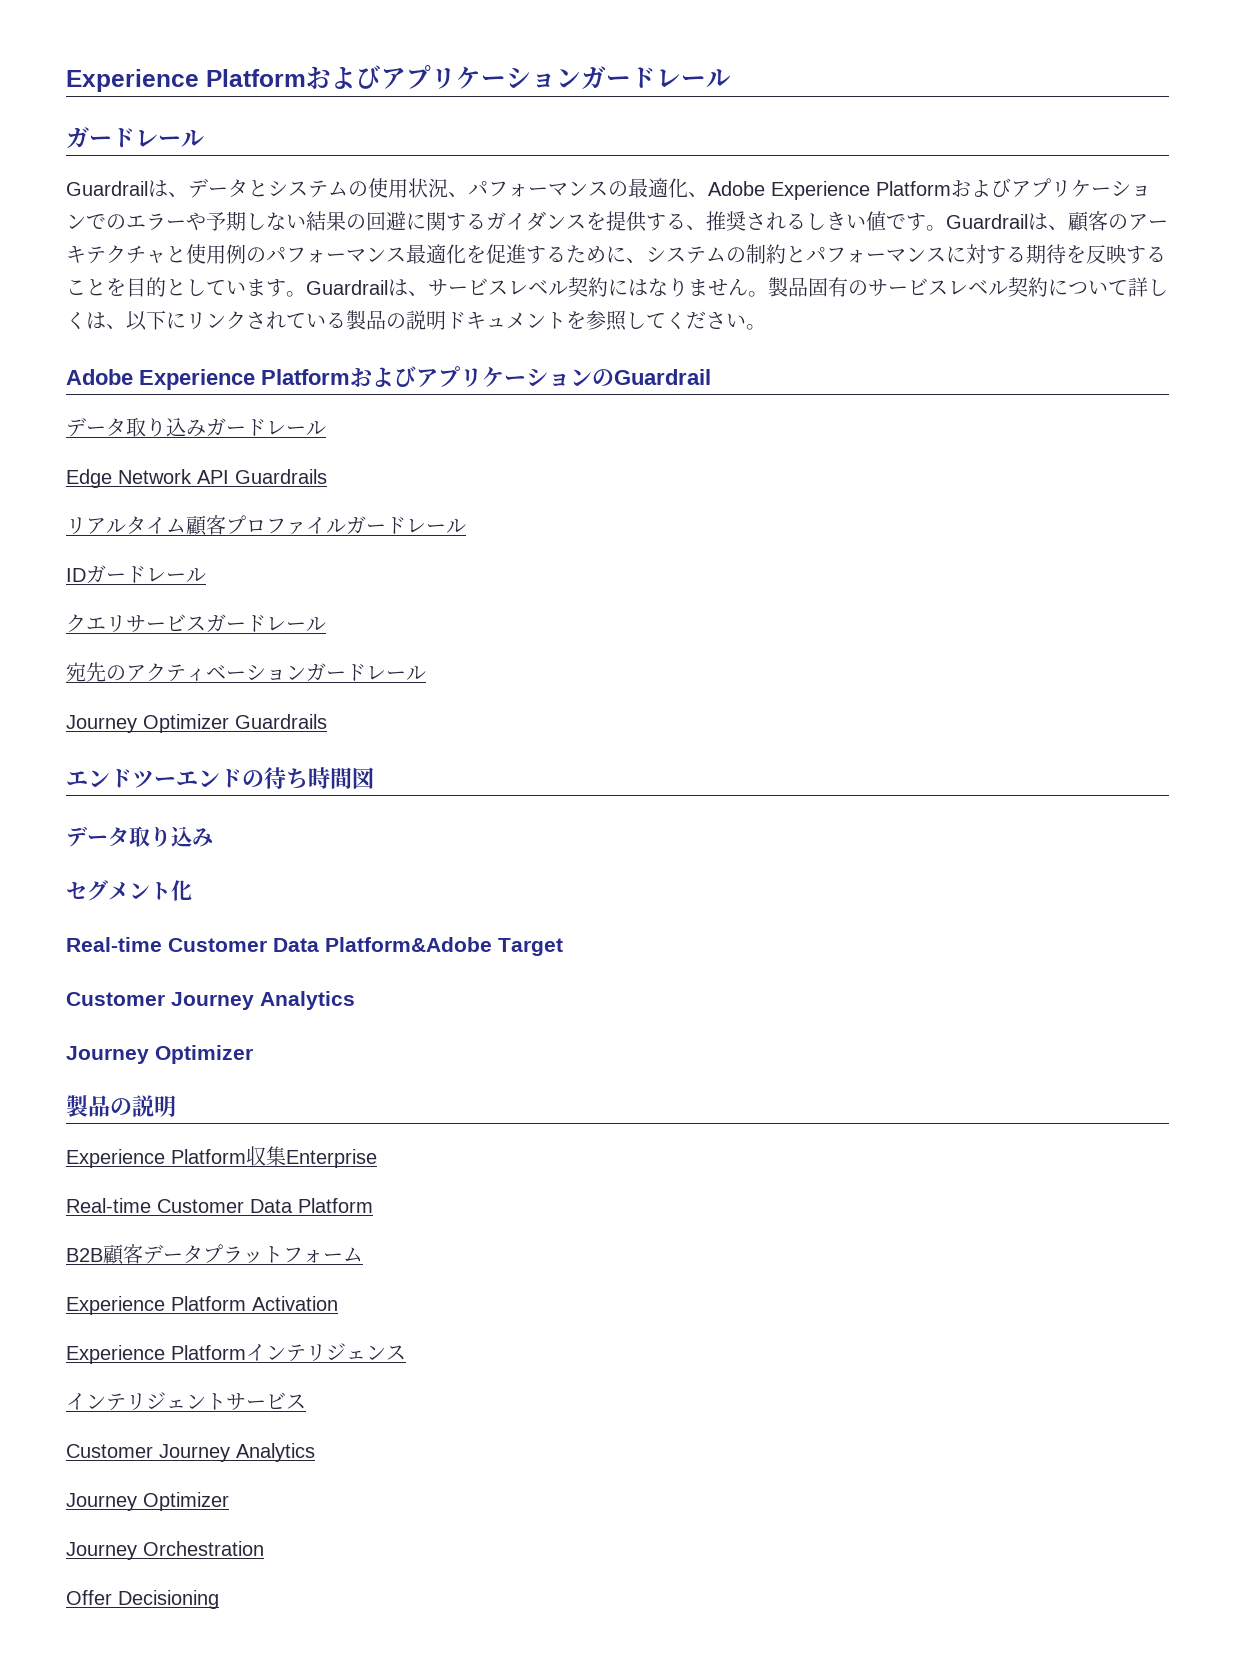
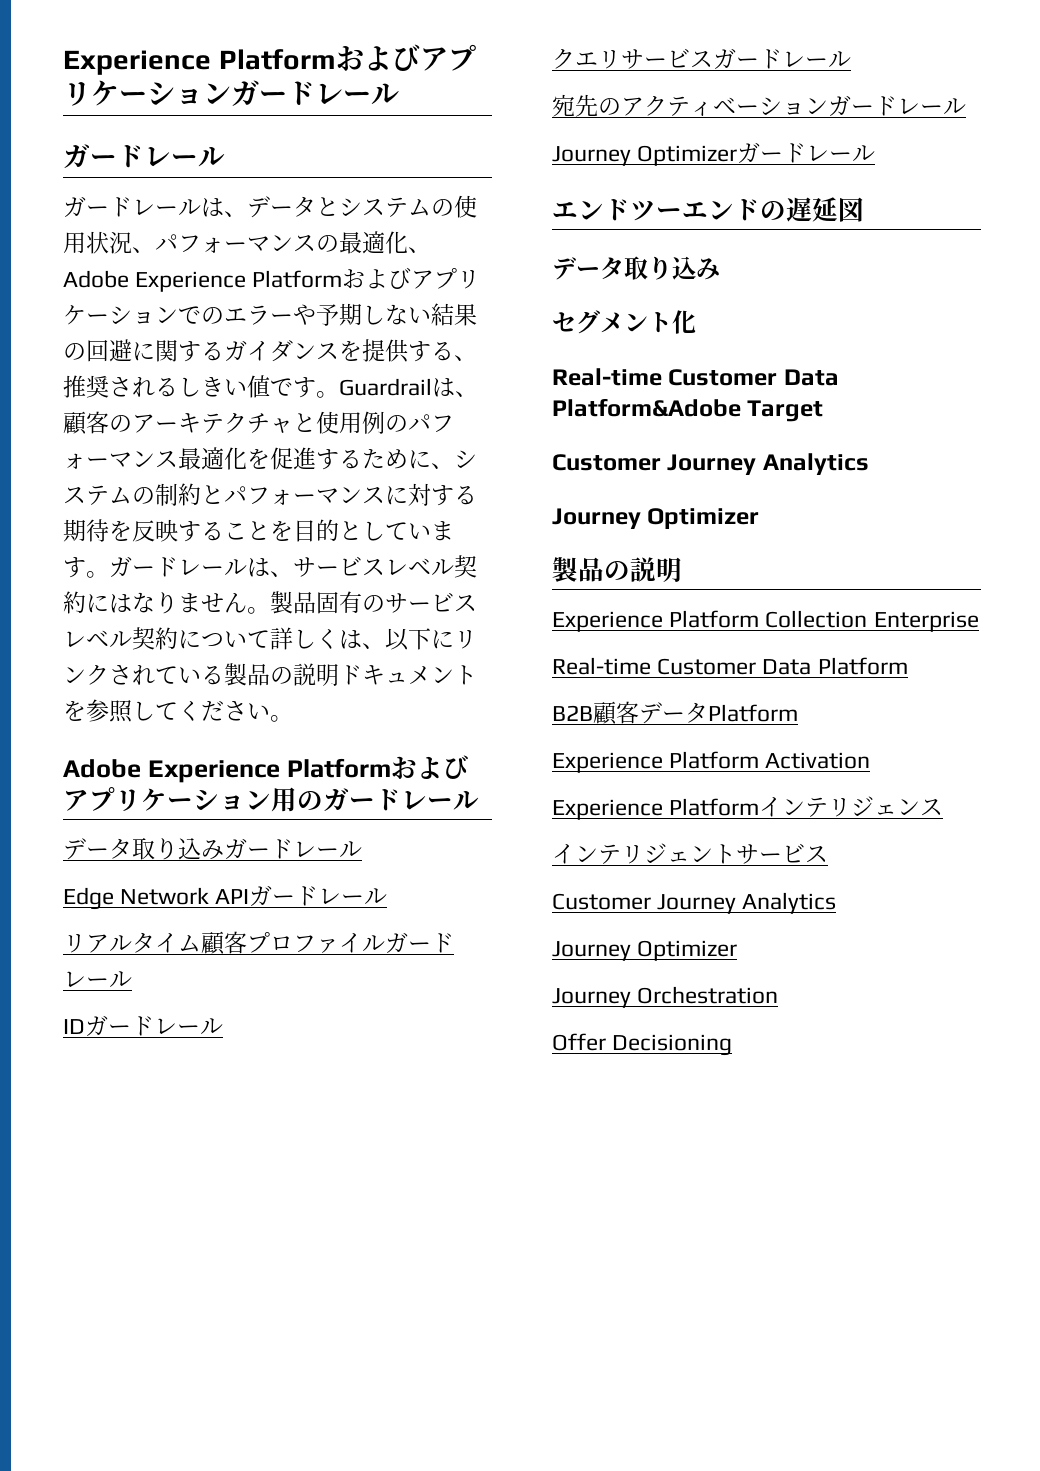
[66,181,148,196] Guardrail -> [63,196,201,217] ガードレール
[306,280,388,295] Guardrail -> [109,556,247,577] ガードレール
[592,369,711,386] のGuardrail -> [271,787,479,812] 用のガードレール
[235,469,327,484] Guardrails -> [249,885,388,906] ガードレール
[235,714,327,729] Guardrails -> [737,142,876,163] ガードレール
[264,767,352,789] 待ち時間 -> [786,197,838,222] 遅延
[246,1146,286,1166] 収集 -> [765,610,868,628] Collection
[203,1244,363,1264] プラットフォーム -> [708,704,798,722] Platform

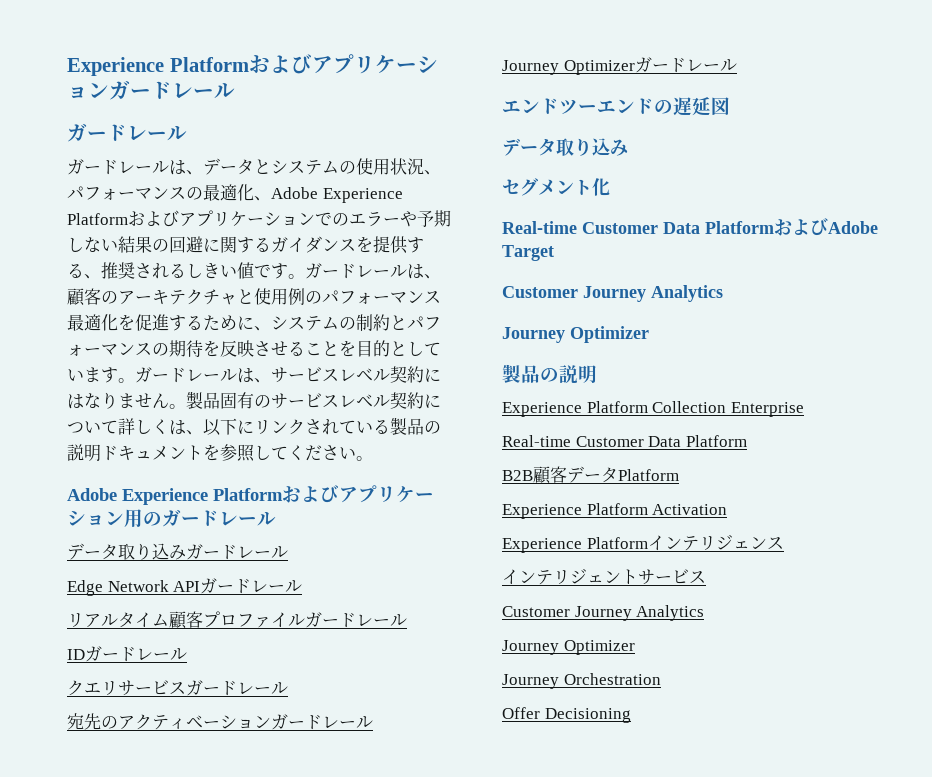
[339,378,432,396] Guardrail -> [305,263,407,279] ガードレール
[385,483,477,506] に対する -> [152,343,169,356] の
[178,521,201,542] す -> [254,341,288,356] させ
[552,398,741,417] Platform&Adobe -> [705,218,878,236] PlatformおよびAdobe

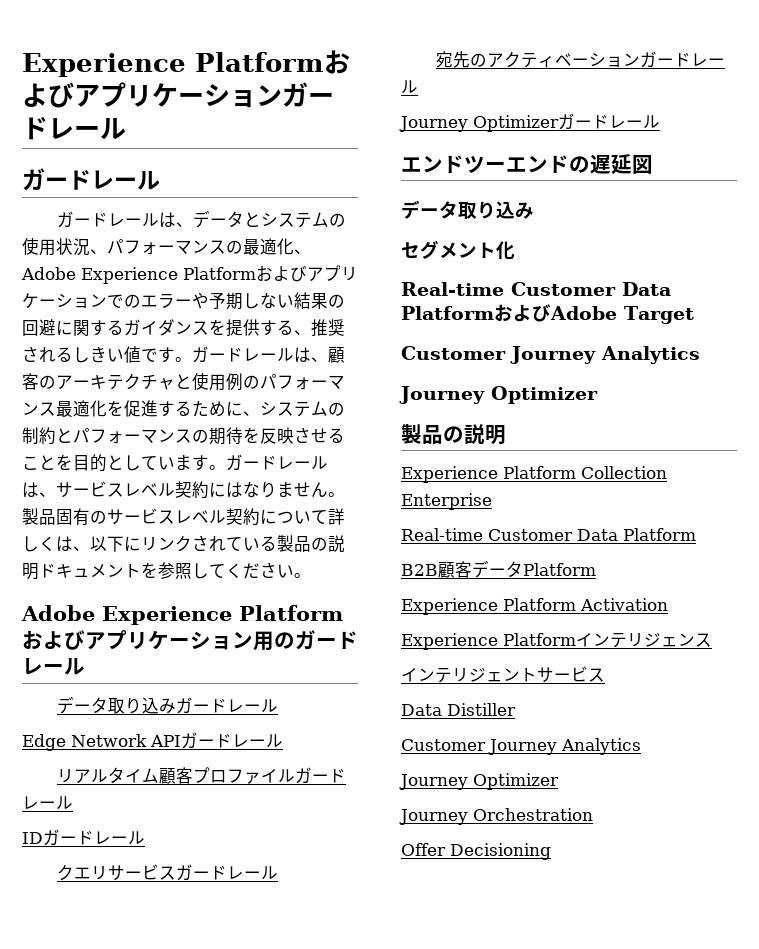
(706, 577) none -> [401,703,516,716] // Data Distiller

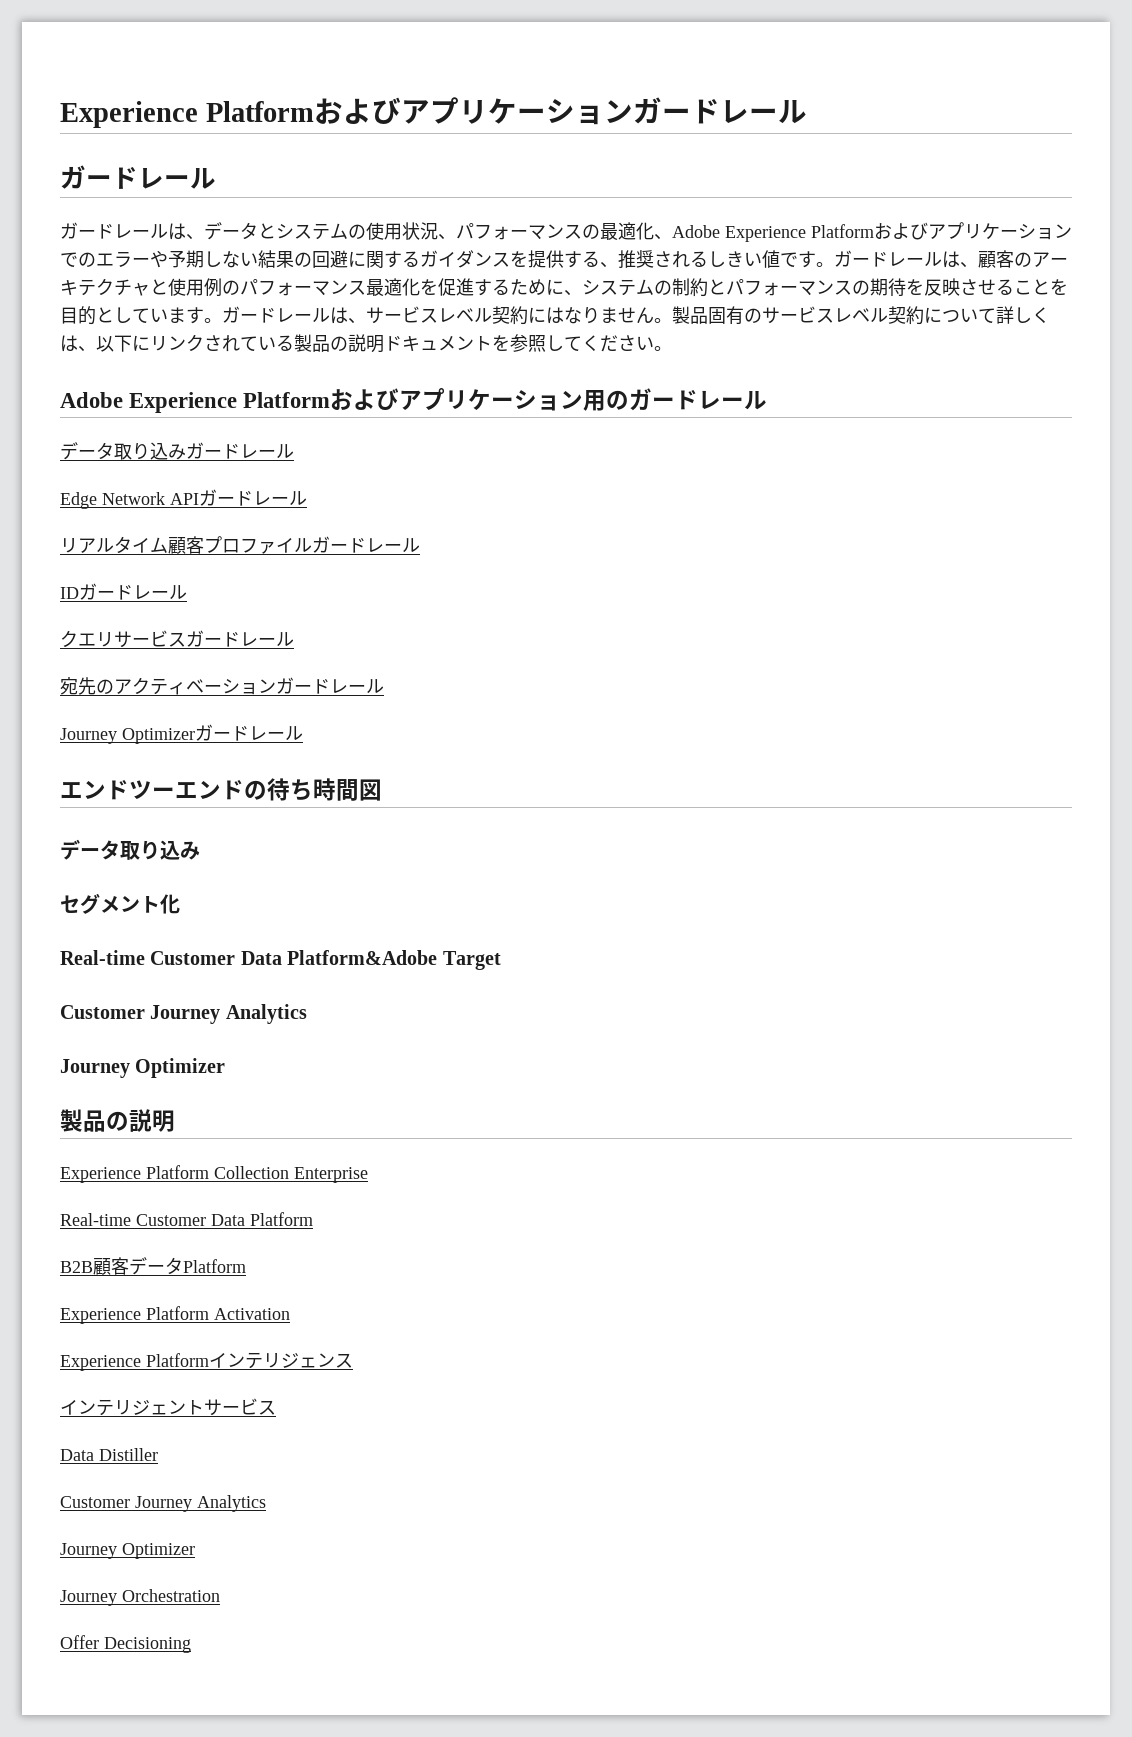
[590,154,632,174] 遅延 -> [267,778,359,801] 待ち時間
[401,304,617,322] PlatformおよびAdobe -> [287,950,438,965] Platform&Adobe

